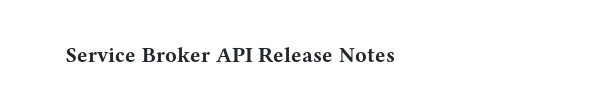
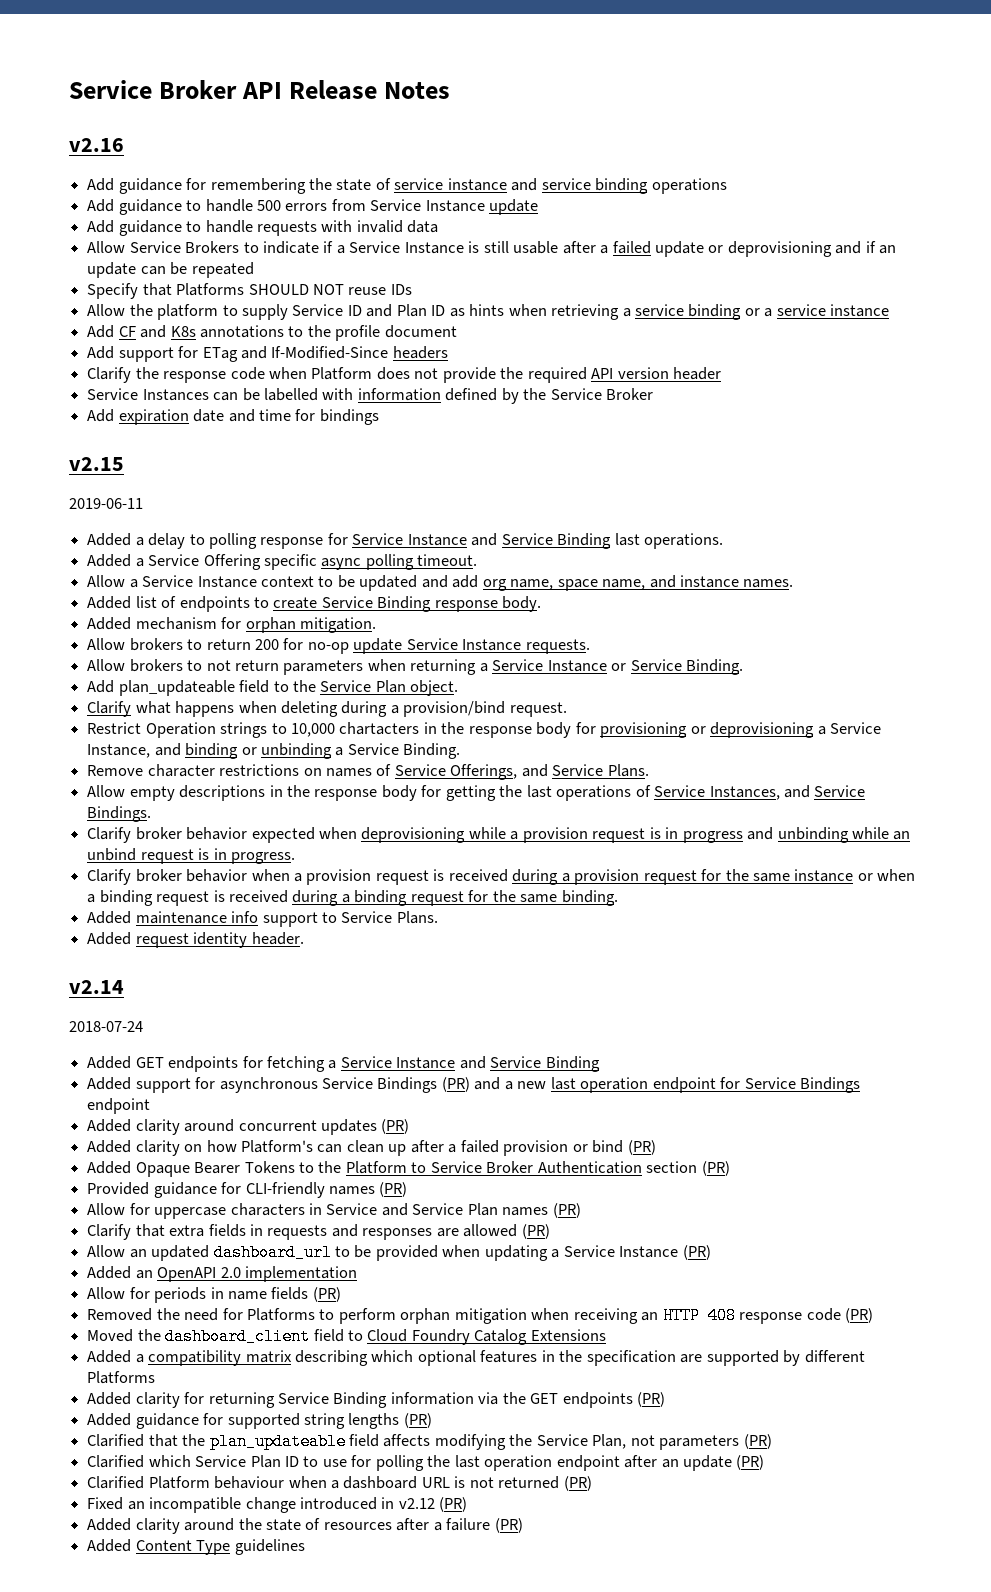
(396, 55) none -> [69,138,124,152] [87,178,727,194] [87,199,539,215] [87,220,439,236] [87,241,897,257] [87,262,254,278] [87,283,412,299] [87,304,890,320] [87,325,457,341] [87,346,448,362] [87,367,722,383] [87,388,654,404] [87,409,379,425] [69,457,124,471] [69,498,143,509] [87,533,724,549] [87,554,478,570] [87,575,794,591] [87,596,542,612] [87,617,376,633] [87,638,590,654] [87,659,744,675] [87,680,459,696] [87,701,567,717] [87,722,881,738] [87,743,461,759] [87,764,649,780] [87,785,866,801] [87,806,152,822] [87,827,911,843] [87,848,295,864] [87,869,916,885] [87,890,618,906] [87,911,438,927] [87,932,304,948] [69,980,124,994] [69,1021,143,1032] [87,1056,600,1072] [87,1077,860,1093] [87,1098,151,1114] [87,1119,410,1135] [87,1140,656,1156] [87,1161,730,1177] [87,1182,408,1198] [87,1203,581,1219] [87,1224,550,1240] [87,1244,711,1261] [87,1266,357,1282] [87,1287,341,1303] [87,1307,873,1324] [87,1328,606,1345] [87,1350,865,1366] [87,1371,156,1384] [87,1392,666,1408] [87,1413,432,1429] [87,1433,772,1450] [87,1455,765,1471] [87,1476,592,1491] [87,1497,468,1513] [87,1518,523,1534] [87,1539,305,1555] // v2.16 // Add guidance for remembering the state of service instance and service binding operations // Add guidance to handle 500 errors from Service Instance update // Add guidance to handle requests with invalid data // Allow Service Brokers to indicate if a Service Instance is still usable after a failed update or deprovisioning and if an update can be repeated // Specify that Platforms SHOULD NOT reuse IDs // Allow the platform to supply Service ID and Plan ID as hints when retrieving a service binding or a service instance // Add CF and K8s annotations to the profile document // Add support for ETag and If-Modified-Since headers // Clarify the response code when Platform does not provide the required API version header // Service Instances can be labelled with information defined by the Service Broker // Add expiration date and time for bindings // v2.15 // 2019-06-11 // Added a delay to polling response for Service Instance and Service Binding last operations. // Added a Service Offering specific async polling timeout. // Allow a Service Instance context to be updated and add org name, space name, and instance names. // Added list of endpoints to create Service Binding response body. // Added mechanism for orphan mitigation. // Allow brokers to return 200 for no-op update Service Instance requests. // Allow brokers to not return parameters when returning a Service Instance or Service Binding. // Add plan_updateable field to the Service Plan object. // Clarify what happens when deleting during a provision/bind request. // Restrict Operation strings to 10,000 chartacters in the response body for provisioning or deprovisioning a Service Instance, and binding or unbinding a Service Binding. // Remove character restrictions on names of Service Offerings, and Service Plans. // Allow empty descriptions in the response body for getting the last operations of Service Instances, and Service Bindings. // Clarify broker behavior expected when deprovisioning while a provision request is in progress and unbinding while an unbind request is in progress. // Clarify broker behavior when a provision request is received during a provision request for the same instance or when a binding request is received during a binding request for the same binding. // Added maintenance info support to Service Plans. // Added request identity header. // v2.14 // 2018-07-24 // Added GET endpoints for fetching a Service Instance and Service Binding // Added support for asynchronous Service Bindings (PR) and a new last operation endpoint for Service Bindings endpoint // Added clarity around concurrent updates (PR) // Added clarity on how Platform's can clean up after a failed provision or bind (PR) // Added Opaque Bearer Tokens to the Platform to Service Broker Authentication section (PR) // Provided guidance for CLI-friendly names (PR) // Allow for uppercase characters in Service and Service Plan names (PR) // Clarify that extra fields in requests and responses are allowed (PR) // Allow an updated dashboard_url to be provided when updating a Service Instance (PR) // Added an OpenAPI 2.0 implementation // Allow for periods in name fields (PR) // Removed the need for Platforms to perform orphan mitigation when receiving an HTTP 408 response code (PR) // Moved the dashboard_client field to Cloud Foundry Catalog Extensions // Added a compatibility matrix describing which optional features in the specification are supported by different Platforms // Added clarity for returning Service Binding information via the GET endpoints (PR) // Added guidance for supported string lengths (PR) // Clarified that the plan_updateable field affects modifying the Service Plan, not parameters (PR) // Clarified which Service Plan ID to use for polling the last operation endpoint after an update (PR) // Clarified Platform behaviour when a dashboard URL is not returned (PR) // Fixed an incompatible change introduced in v2.12 (PR) // Added clarity around the state of resources after a failure (PR) // Added Content Type guidelines

